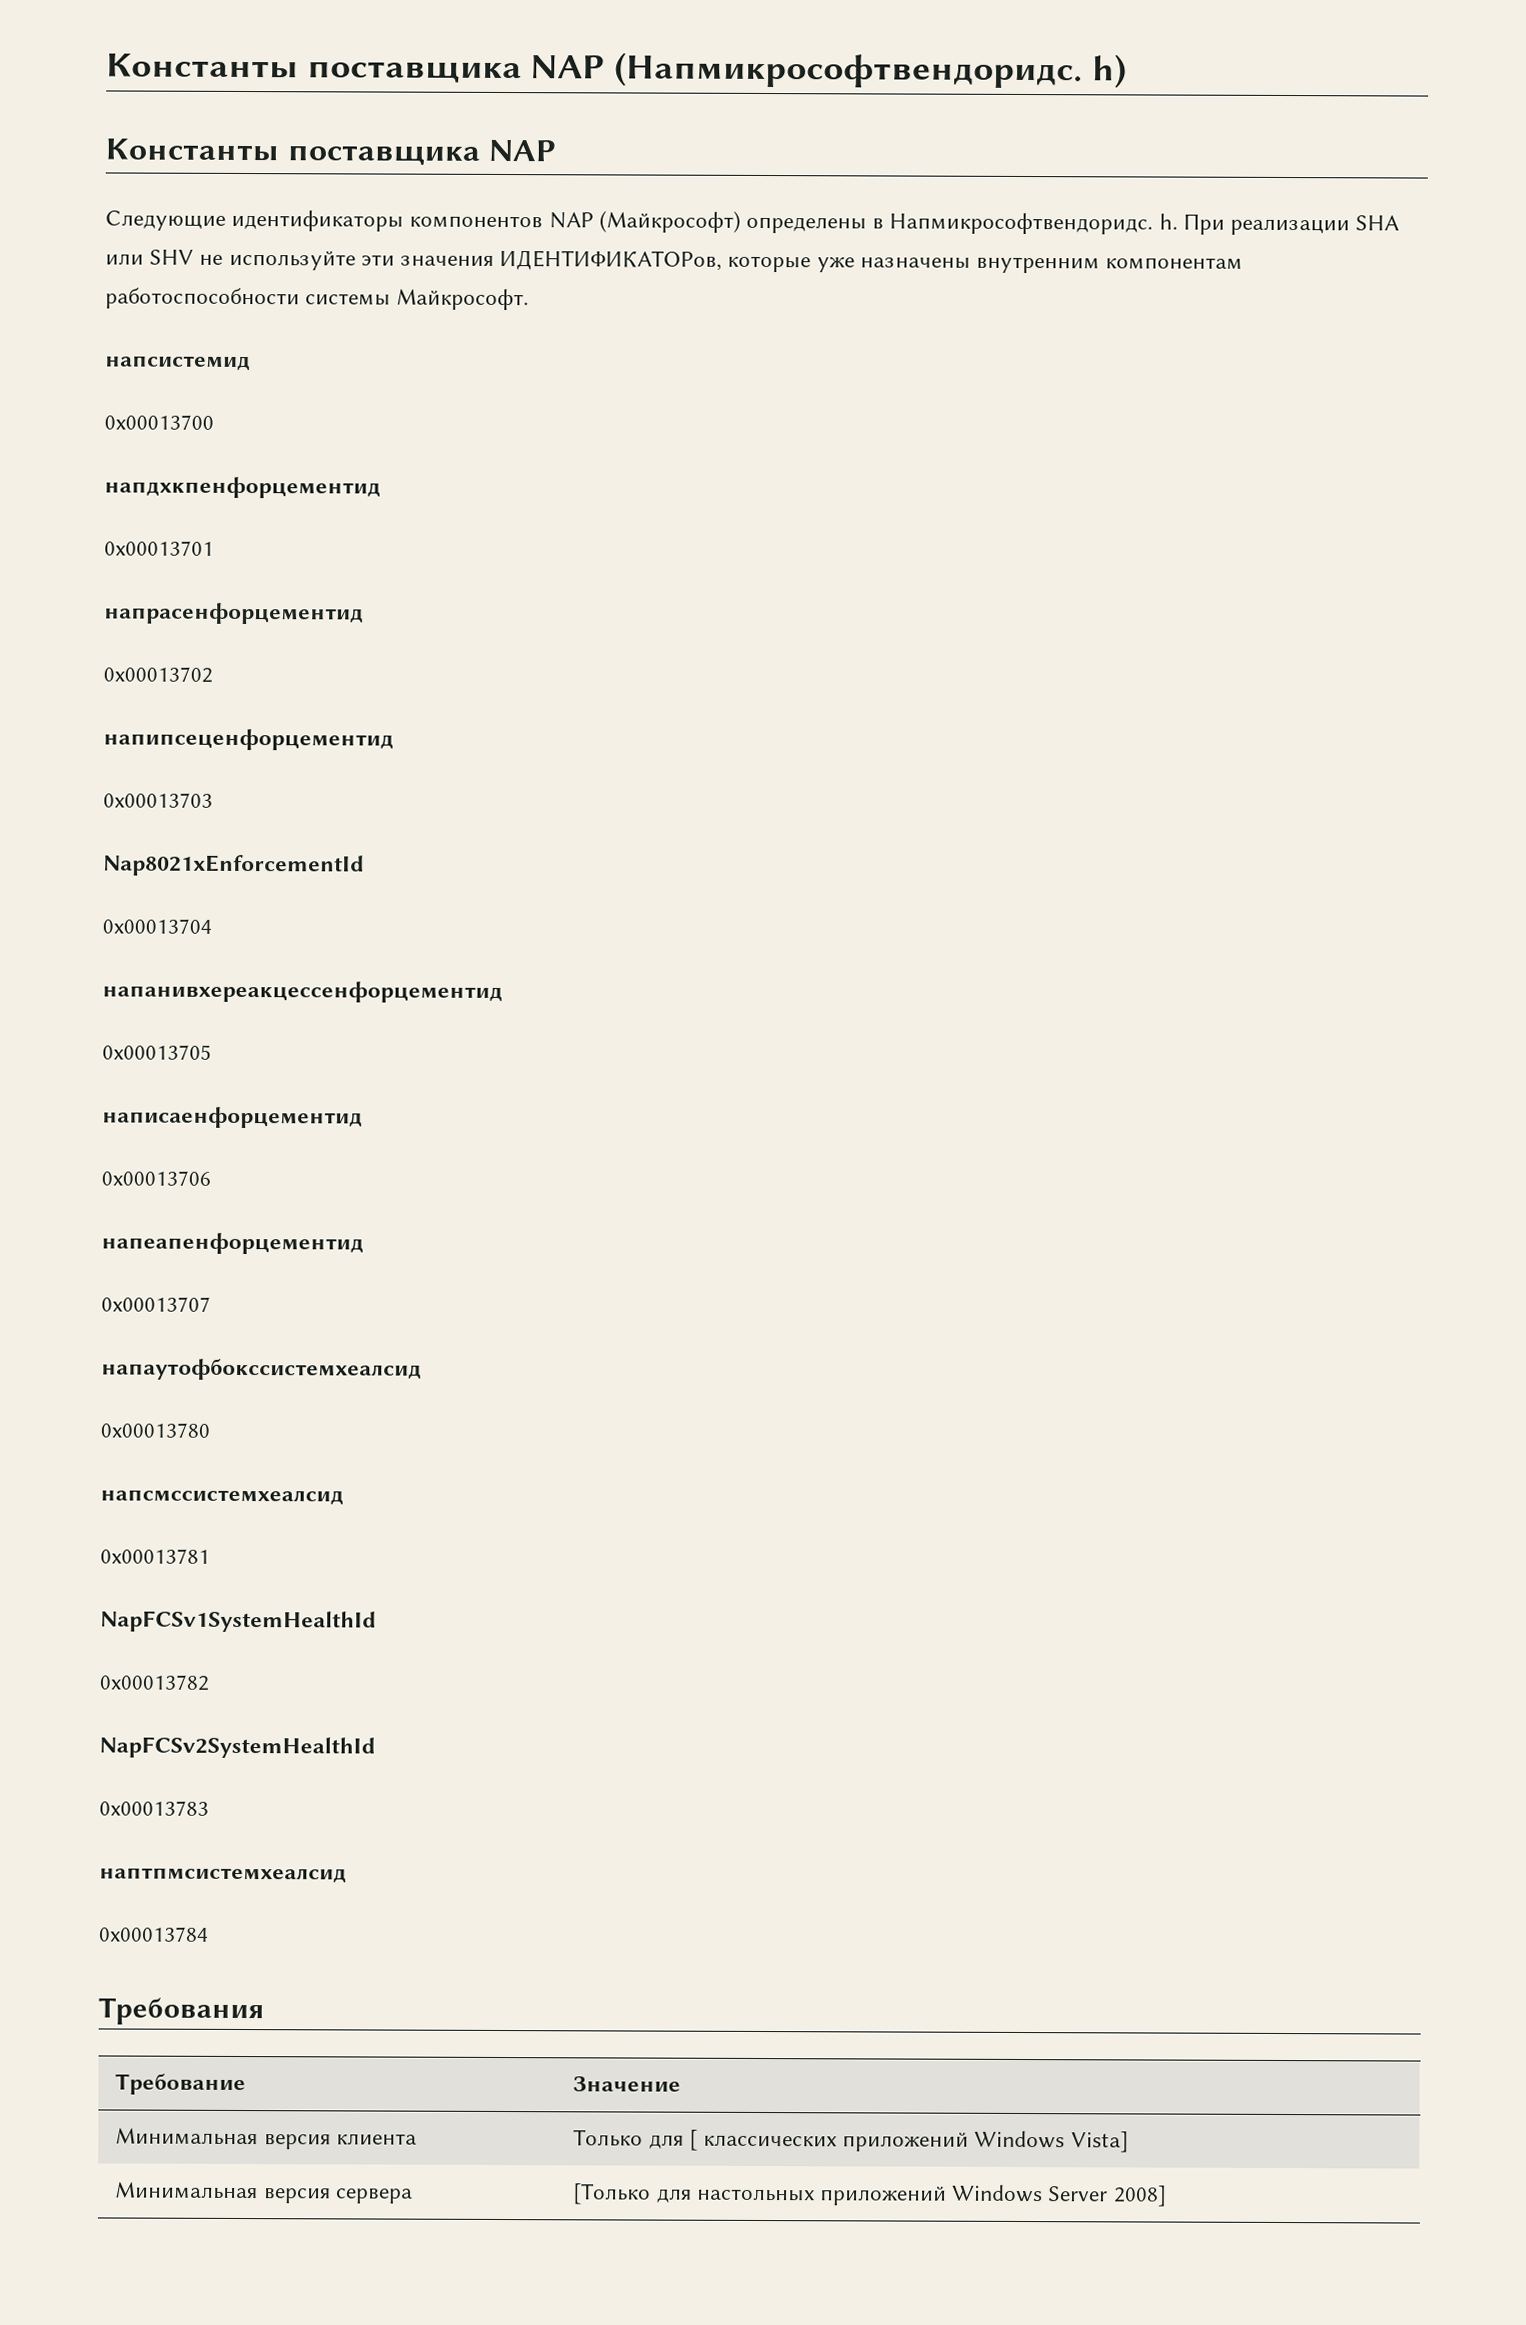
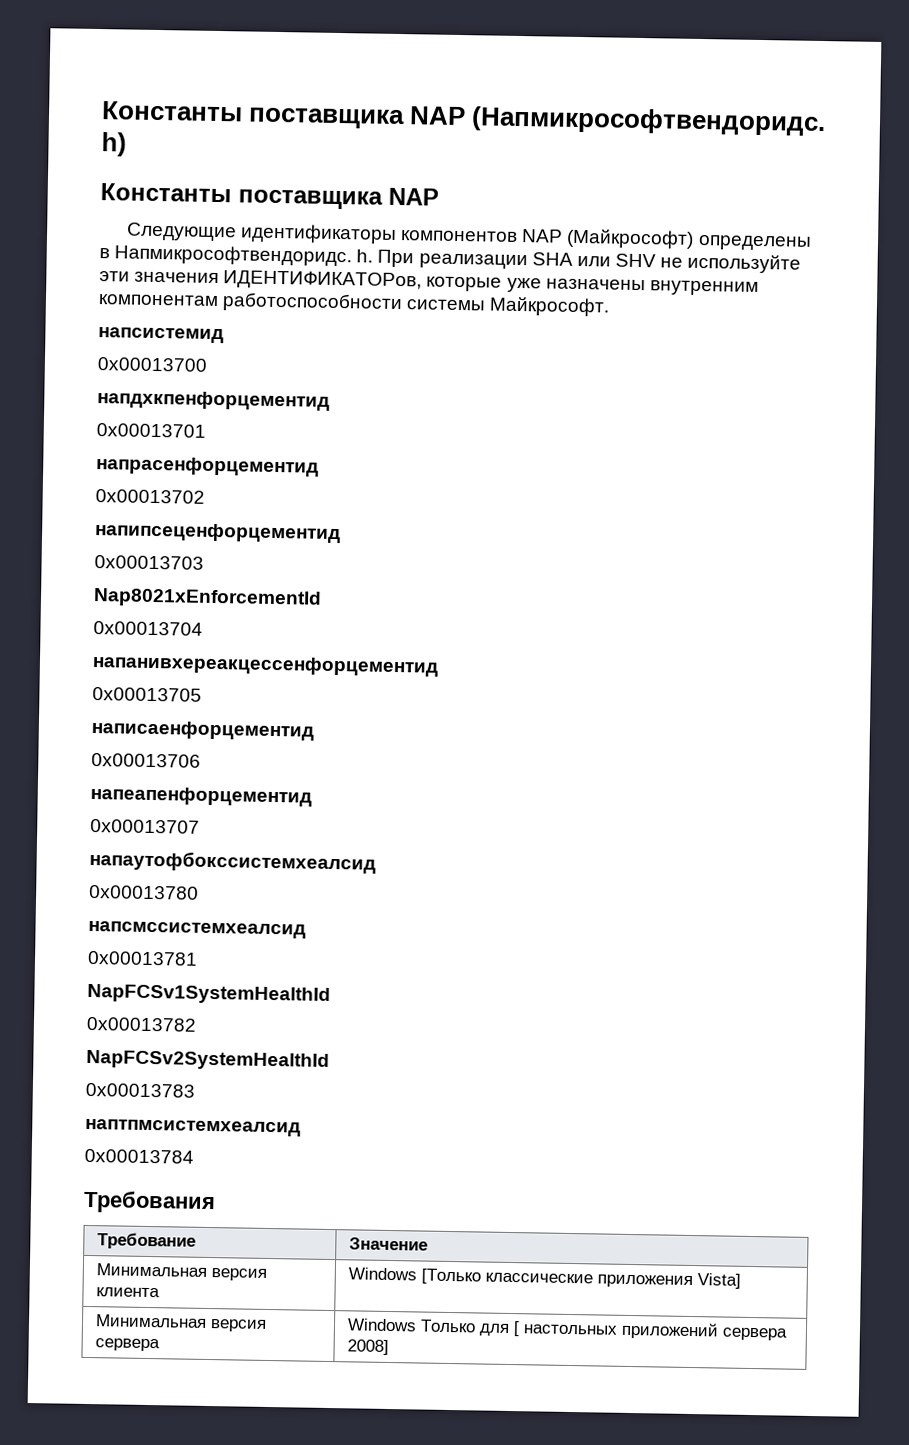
[573,2129,1129,2153] [115,2181,413,2204] [572,2183,1109,2206] Только для [ классических приложений Windows Vista] // Минимальная версия сервера | [Только для настольных приложений Windows Server -> [348,1267,742,1289] [95,1314,268,1332] [95,1338,161,1352] [347,1318,788,1341] Windows [Только классические приложения Vista] // Минимальная версия сервера | Windows Только для [ настольных приложений сервера

